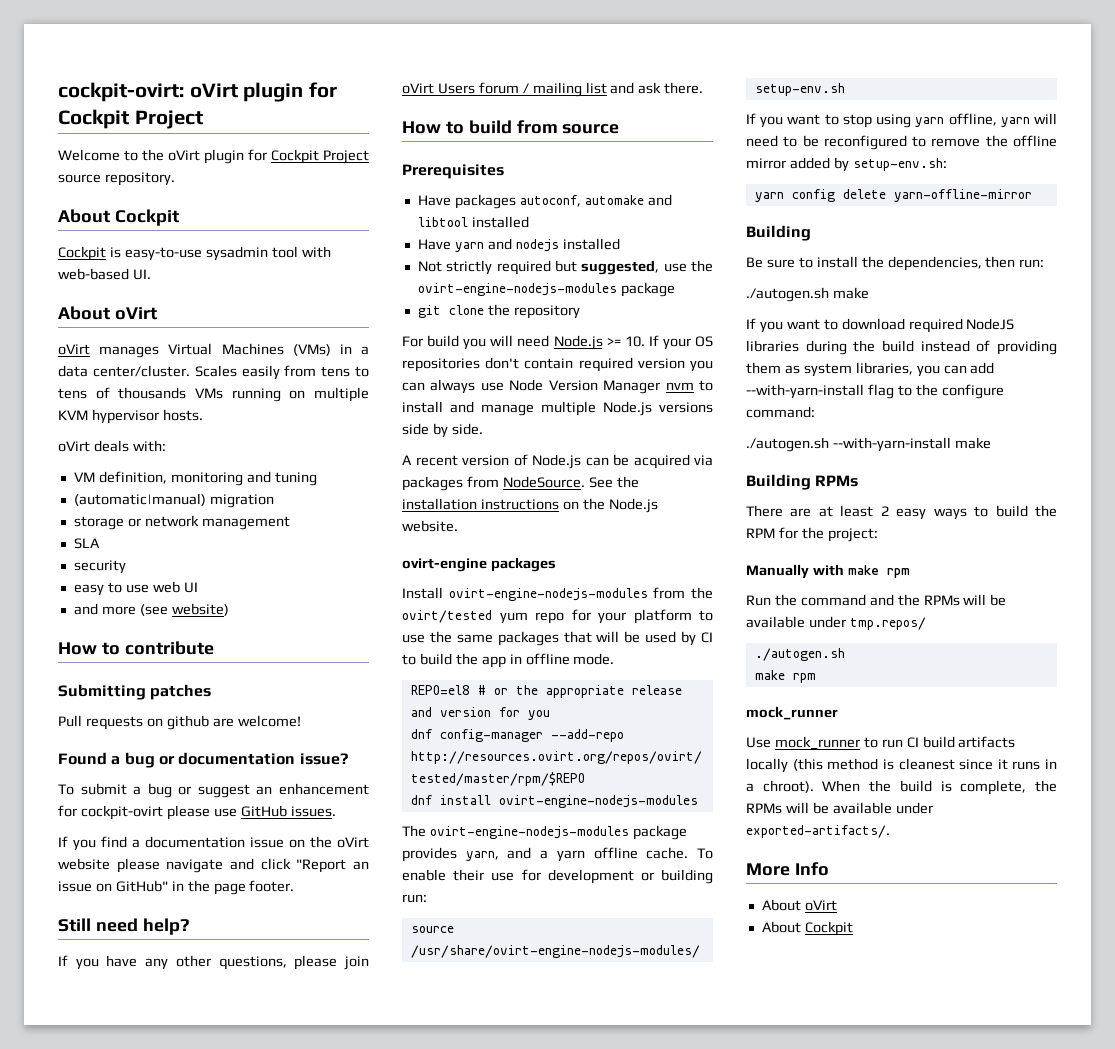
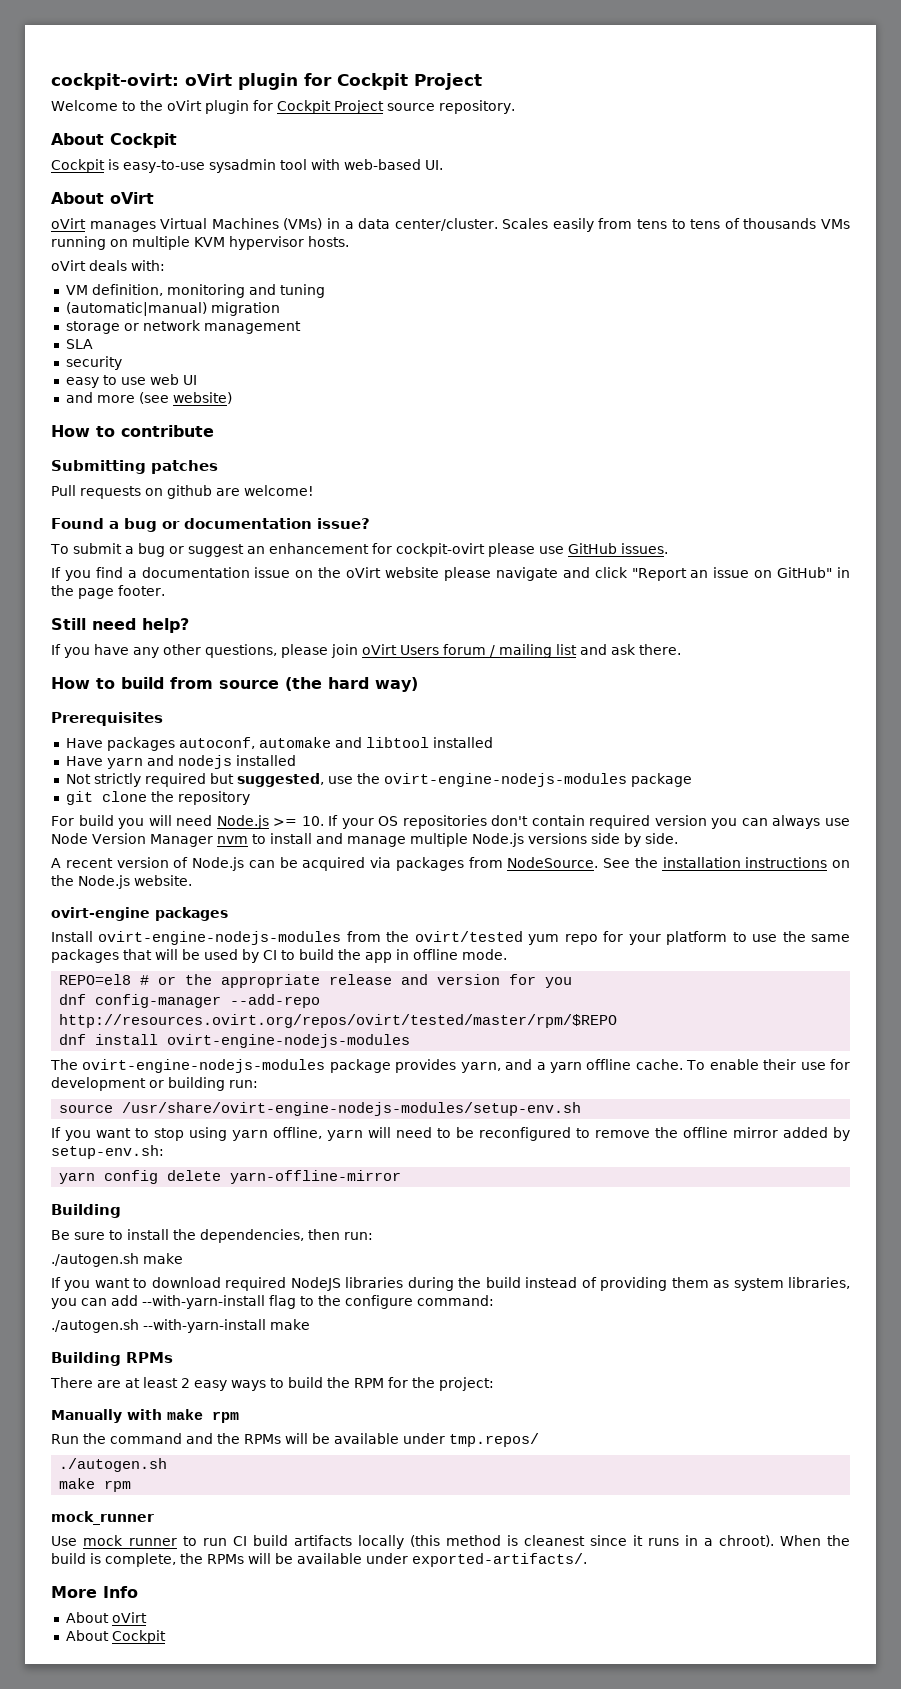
(620, 129) none -> [285,677,418,692] (the hard way)

